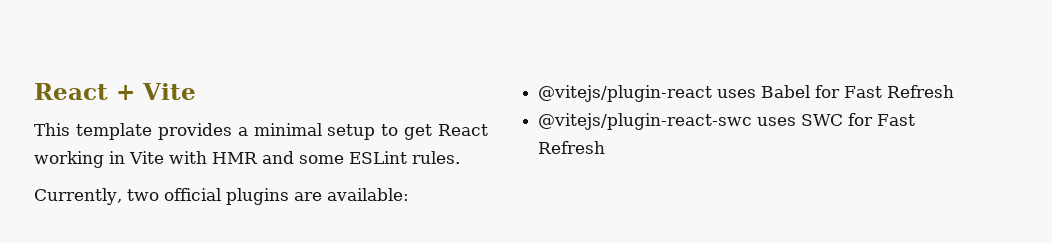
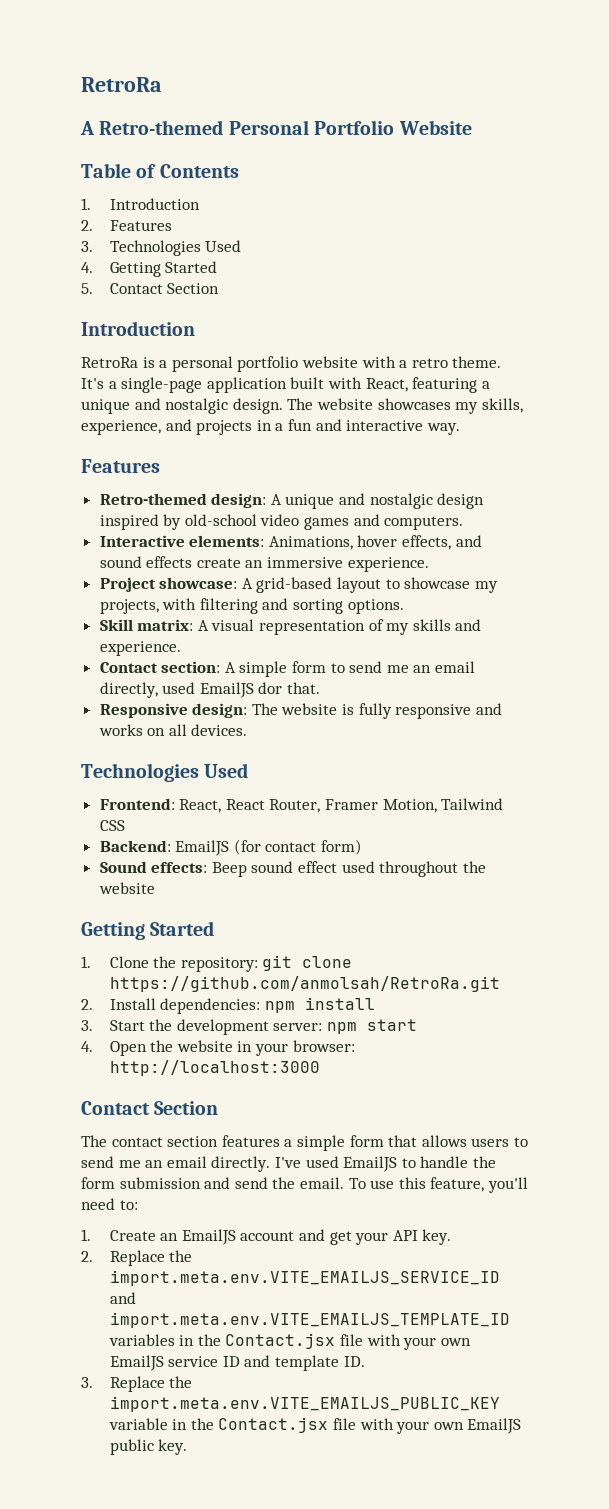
[34,83,196,100] [34,123,488,140] [34,151,460,168] [34,188,409,205] [538,85,955,102] [538,113,916,130] [538,141,606,154] React + Vite // This template provides a minimal setup to get React working in Vite with HMR and some ESLint rules. // Currently, two official plugins are available: // @vitejs/plugin-react uses Babel for Fast Refresh // @vitejs/plugin-react-swc uses SWC for Fast Refresh -> [81,77,162,92] [80,120,472,135] [81,163,239,178] [81,198,200,210] [81,220,172,231] [81,240,242,256] [81,261,218,277] [81,283,220,294] [81,321,195,336] [81,356,502,372] [81,377,490,393] [81,398,523,414] [81,419,460,435] [81,459,160,473] [99,493,485,509] [99,514,464,530] [99,535,482,550] [99,556,429,572] [99,577,498,593] [99,598,404,614] [99,619,482,635] [99,641,181,656] [99,661,476,677] [99,682,321,698] [99,703,502,719] [98,724,248,736] [81,763,249,782] [99,798,504,813] [99,820,125,831] [99,839,363,856] [99,861,486,877] [98,882,155,894] [81,921,215,940] [81,955,353,972] [109,976,500,992] [81,997,375,1014] [81,1019,417,1035] [81,1040,355,1056] [109,1060,320,1076] [81,1101,219,1115] [81,1135,528,1151] [81,1156,496,1172] [81,1177,528,1193] [81,1198,138,1210] [81,1229,452,1245] [81,1250,193,1266] [109,1270,500,1286] [109,1292,136,1304] [109,1312,510,1328] [108,1333,471,1350] [109,1355,365,1371] [81,1376,193,1392] [109,1396,500,1412] [108,1417,522,1434] [109,1439,188,1455] RetroRa // A Retro-themed Personal Portfolio Website // Table of Contents // 1. Introduction // 2. Features // 3. Technologies Used // 4. Getting Started // 5. Contact Section // Introduction // RetroRa is a personal portfolio website with a retro theme. It's a single-page application built with React, featuring a unique and nostalgic design. The website showcases my skills, experience, and projects in a fun and interactive way. // Features // Retro-themed design: A unique and nostalgic design inspired by old-school video games and computers. // Interactive elements: Animations, hover effects, and sound effects create an immersive experience. // Project showcase: A grid-based layout to showcase my projects, with filtering and sorting options. // Skill matrix: A visual representation of my skills and experience. // Contact section: A simple form to send me an email directly, used EmailJS dor that. // Responsive design: The website is fully responsive and works on all devices. // Technologies Used // Frontend: React, React Router, Framer Motion, Tailwind CSS // Backend: EmailJS (for contact form) // Sound effects: Beep sound effect used throughout the website // Getting Started // 1. Clone the repository: git clone https://github.com/anmolsah/RetroRa.git // 2. Install dependencies: npm install // 3. Start the development server: npm start // 4. Open the website in your browser: http://localhost:3000 // Contact Section // The contact section features a simple form that allows users to send me an email directly. I've used EmailJS to handle the form submission and send the email. To use this feature, you'll need to: // 1. Create an EmailJS account and get your API key. // 2. Replace the import.meta.env.VITE_EMAILJS_SERVICE_ID and import.meta.env.VITE_EMAILJS_TEMPLATE_ID variables in the Contact.jsx file with your own EmailJS service ID and template ID. // 3. Replace the import.meta.env.VITE_EMAILJS_PUBLIC_KEY variable in the Contact.jsx file with your own EmailJS public key.

